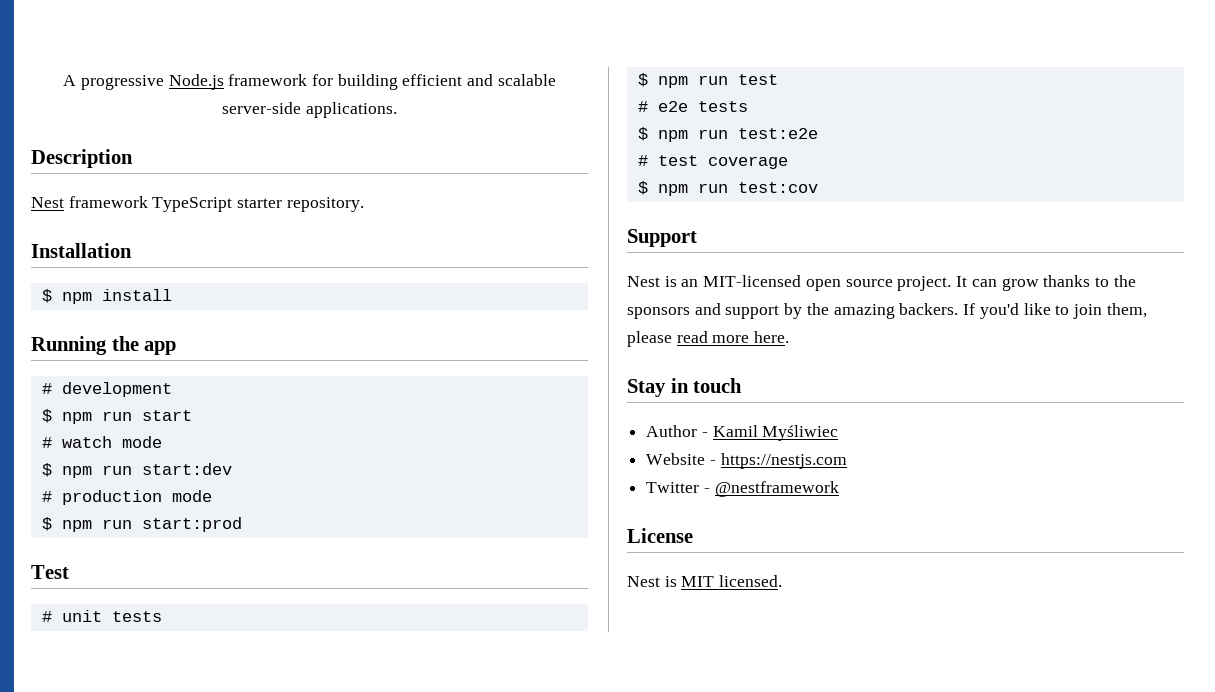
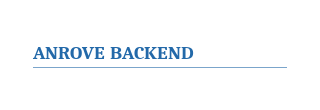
[63,74,556,90] [222,102,397,118] [31,149,133,168] [31,196,364,212] [31,243,132,258] [41,289,172,304] [31,336,177,355] [41,382,172,397] [41,409,192,424] [41,436,162,448] [41,463,232,478] [41,490,212,505] [41,517,242,532] [31,565,69,579] [41,610,162,622] [637,73,778,88] [637,101,748,112] [637,127,818,142] [637,155,788,169] [637,181,818,196] [627,229,697,247] [627,275,1136,291] [627,303,1147,319] [627,331,790,347] [627,378,743,397] [646,425,839,441] [646,453,847,469] [646,481,839,497] [627,528,693,543] [627,575,783,587] A progressive Node.js framework for building efficient and scalable server-side applications. // Description // Nest framework TypeScript starter repository. // Installation // $ npm install // Running the app // # development // $ npm run start // # watch mode // $ npm run start:dev // # production mode // $ npm run start:prod // Test // # unit tests // $ npm run test // # e2e tests // $ npm run test:e2e // # test coverage // $ npm run test:cov // Support // Nest is an MIT-licensed open source project. It can grow thanks to the sponsors and support by the amazing backers. If you'd like to join them, please read more here. // Stay in touch // Author - Kamil Myśliwiec // Website - https://nestjs.com // Twitter - @nestframework // License // Nest is MIT licensed. -> [32,47,194,59] ANROVE BACKEND

